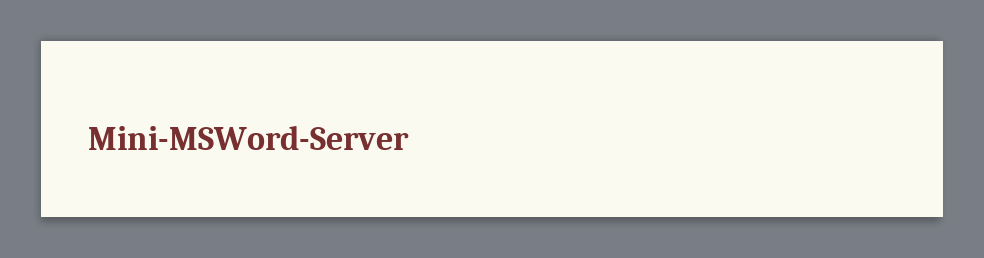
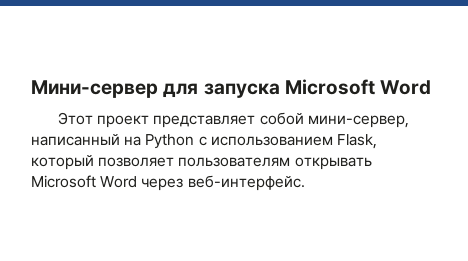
[88,125,409,150] Mini-MSWord-Server -> [31,79,432,98] [57,112,409,128] [31,134,377,149] [31,155,372,170] [31,175,305,191] Мини-сервер для запуска Microsoft Word // Этот проект представляет собой мини-сервер, написанный на Python с использованием Flask, который позволяет пользователям открывать Microsoft Word через веб-интерфейс.

